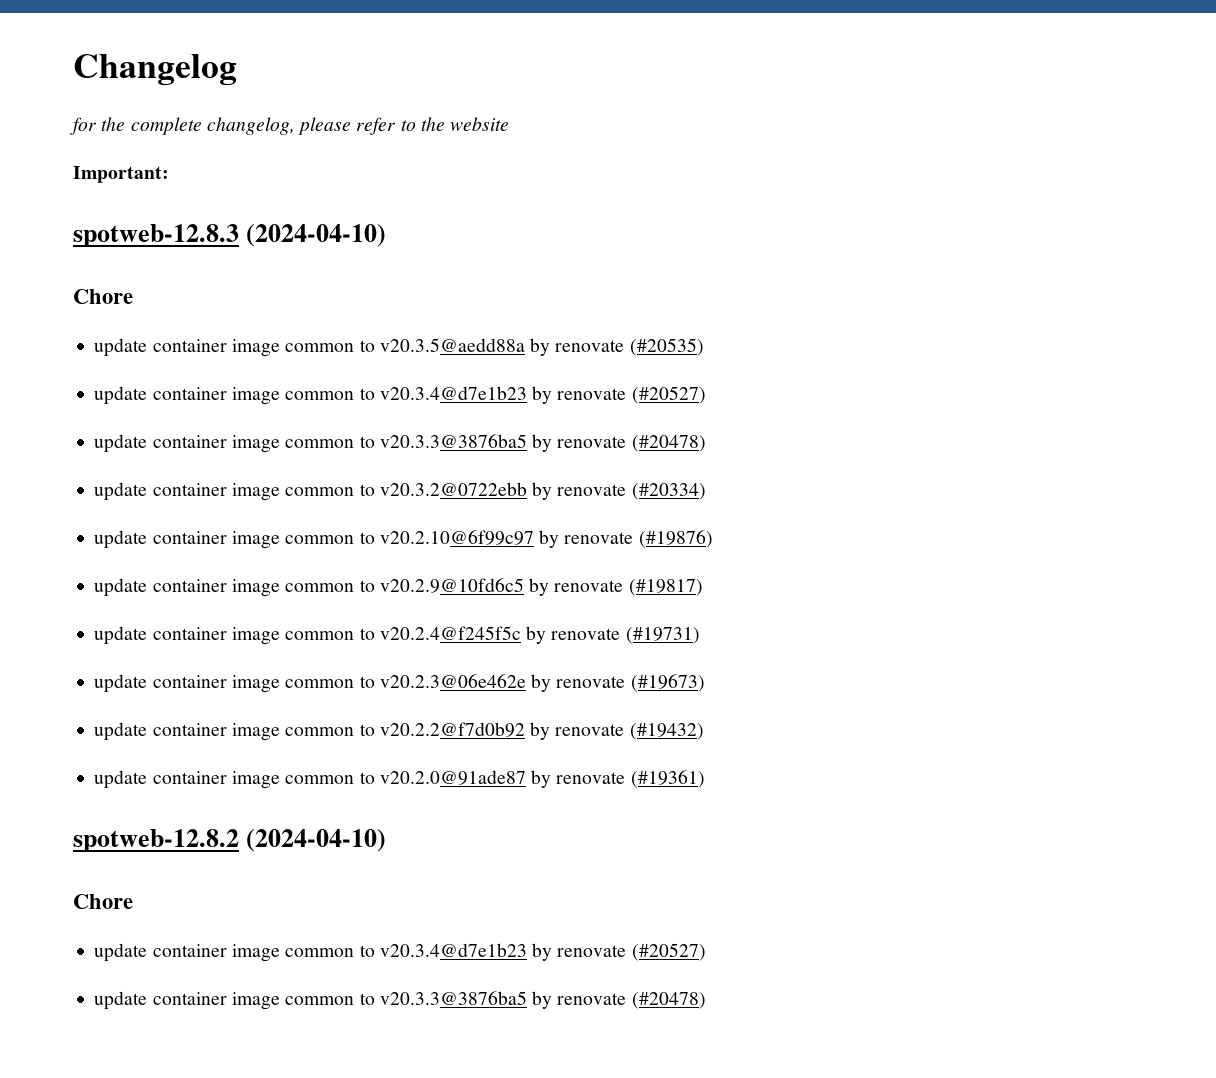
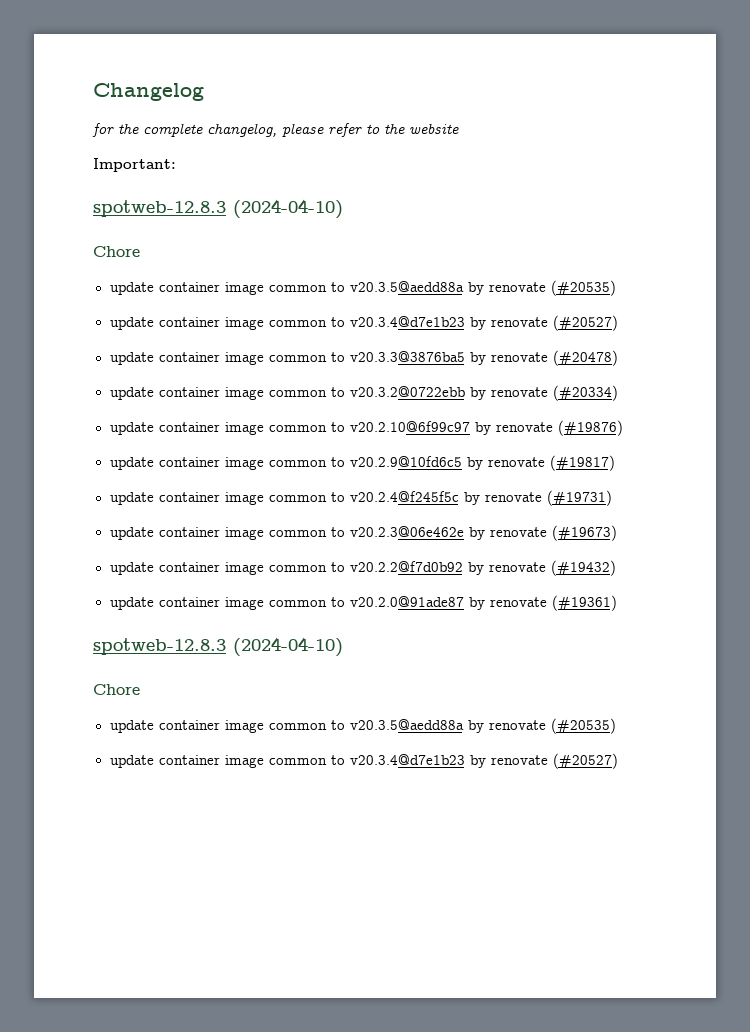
[73,829,387,852] [73,894,133,909] [94,943,706,962] [94,991,706,1010] spotweb-12.8.2 (2024-04-10) // Chore // update container image common to v20.3.4@d7e1b23 by renovate (#20527) // update container image common to v20.3.3@3876ba5 by renovate (#20478) -> [93,637,343,657] [93,684,140,695] [109,718,616,734] [109,753,618,769] spotweb-12.8.3 (2024-04-10) // Chore // update container image common to v20.3.5@aedd88a by renovate (#20535) // update container image common to v20.3.4@d7e1b23 by renovate (#20527)

